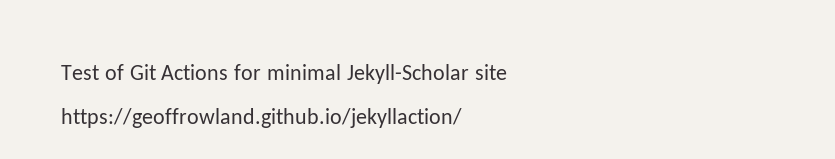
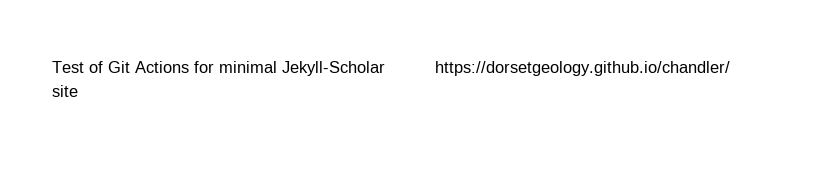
[61,108,462,128] https://geoffrowland.github.io/jekyllaction/ -> [435,61,730,76] https://dorsetgeology.github.io/chandler/

